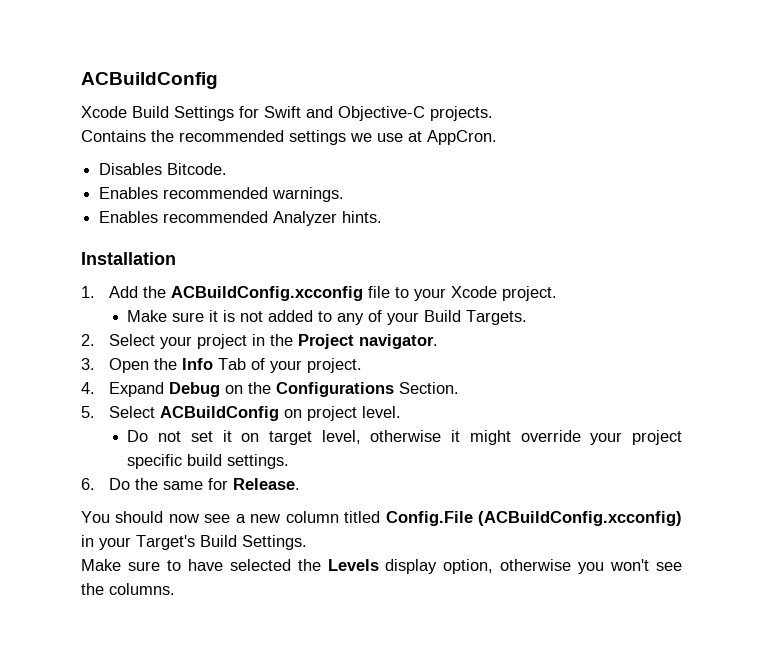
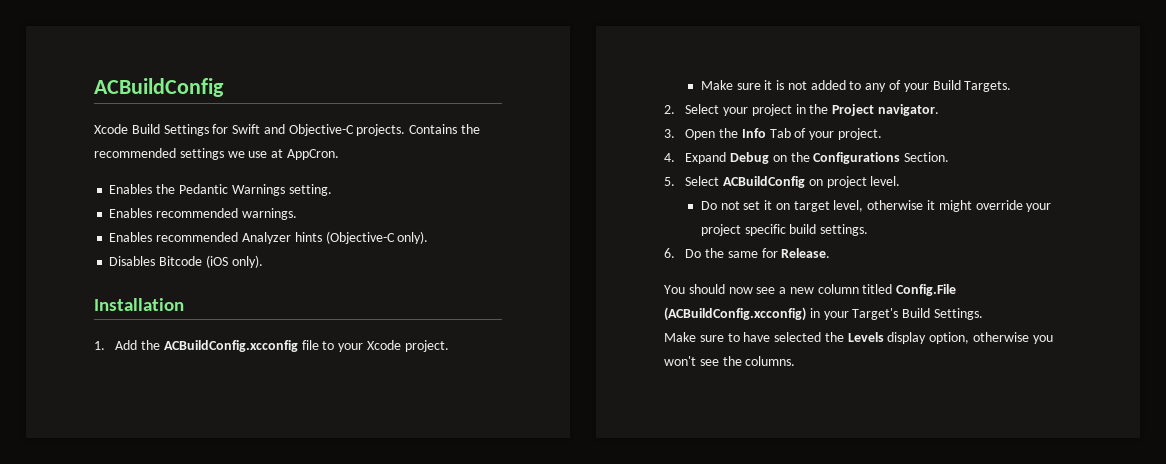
(493, 113) // -> (406, 130) none
[99,163,228,175] Disables Bitcode. -> [109,184,332,196] Enables the Pedantic Warnings setting.
[342,211,383,223] hints. -> [294,231,429,244] [109,255,263,268] hints (Objective-C only). // Disables Bitcode (iOS only).

